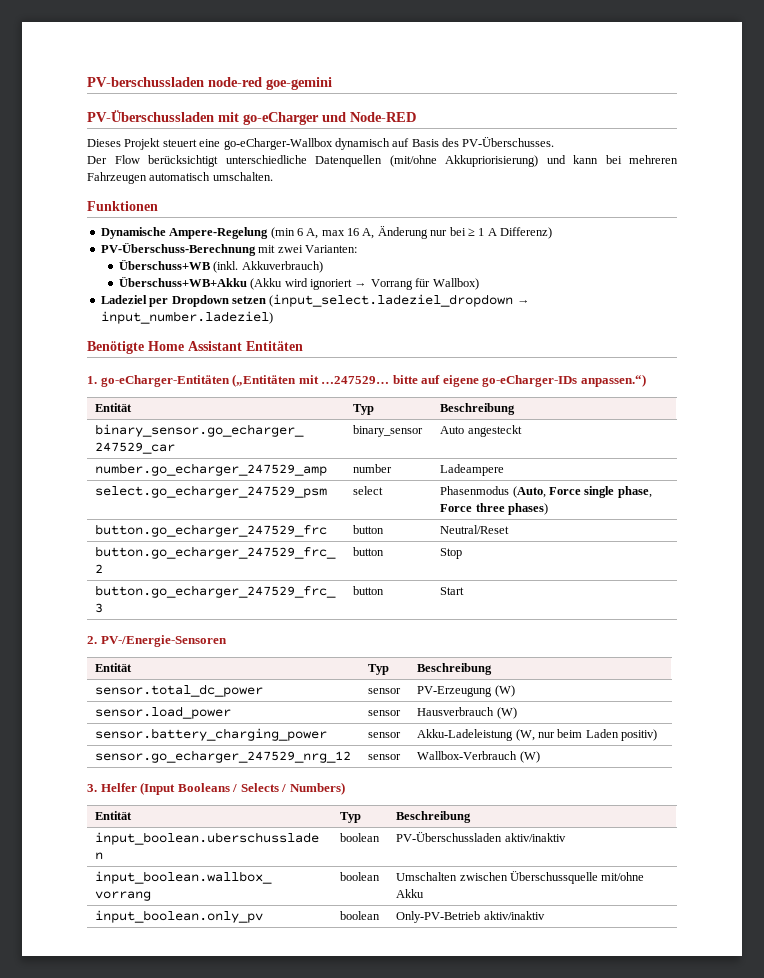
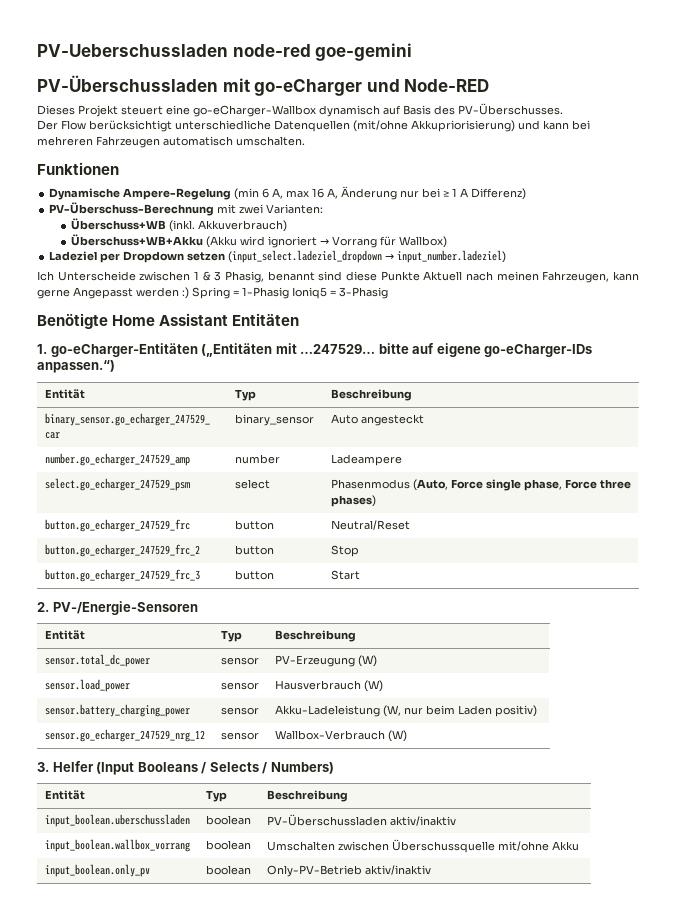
[87,77,204,87] PV-berschussladen -> [37,44,228,57] PV-Ueberschussladen
(273, 317) none -> [37,271,640,283] [37,287,388,299] // Ich Unterscheide zwischen 1 & 3 Phasig, benannt sind diese Punkte Aktuell nach meinen Fahrzeugen, kann gerne Angepasst werden :) Spring = 1-Phasig Ioniq5 = 3-Phasig

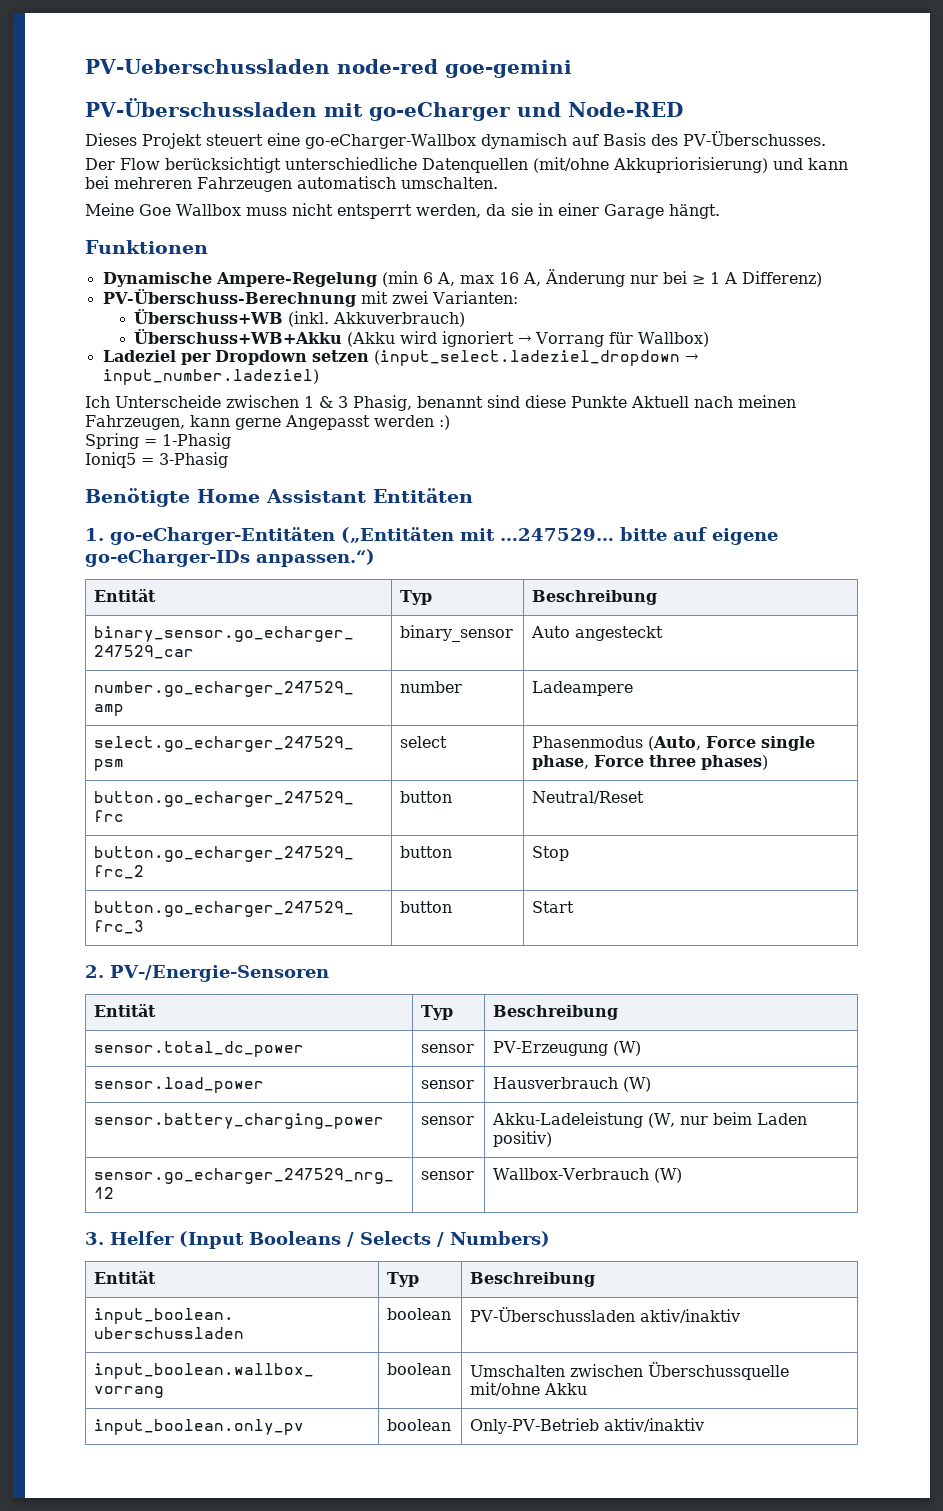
(305, 141) none -> [85,203,720,219] // Meine Goe Wallbox muss nicht entsperrt werden, da sie in einer Garage hängt.
(189, 293) none -> (450, 422) //
(289, 293) none -> (231, 441) //

